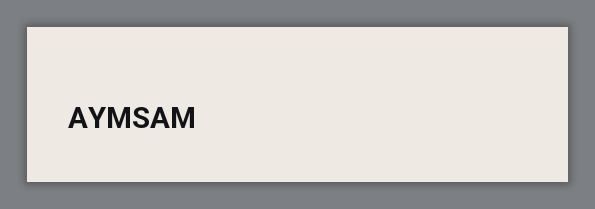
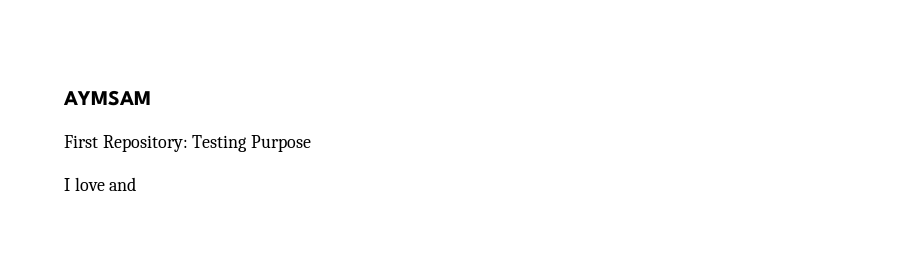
(196, 117) none -> [64,135,312,152] [64,177,137,191] // First Repository: Testing Purpose // I love and

